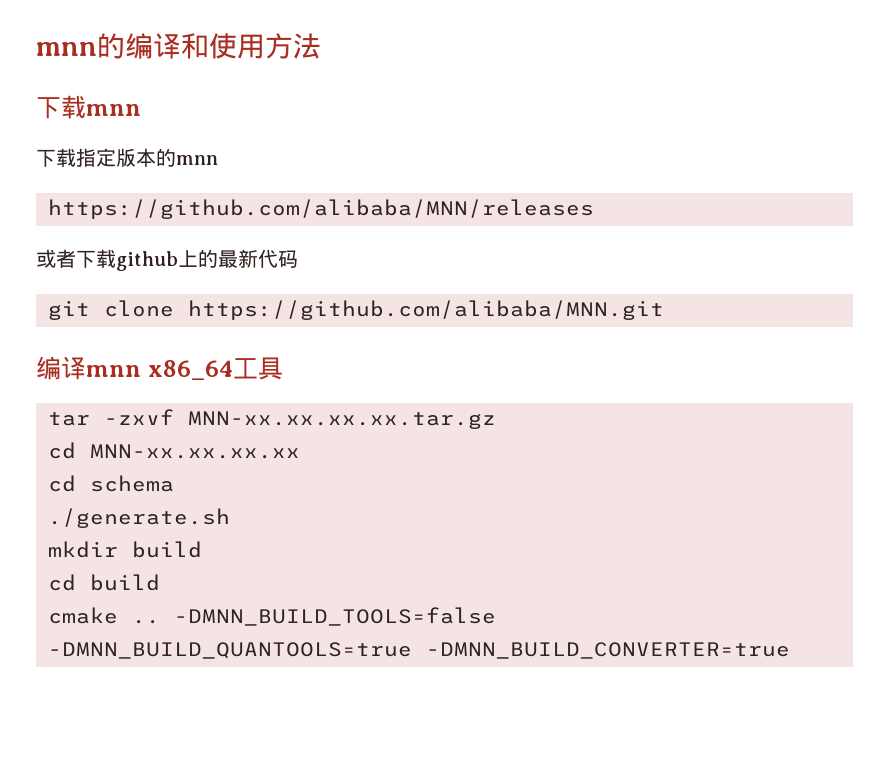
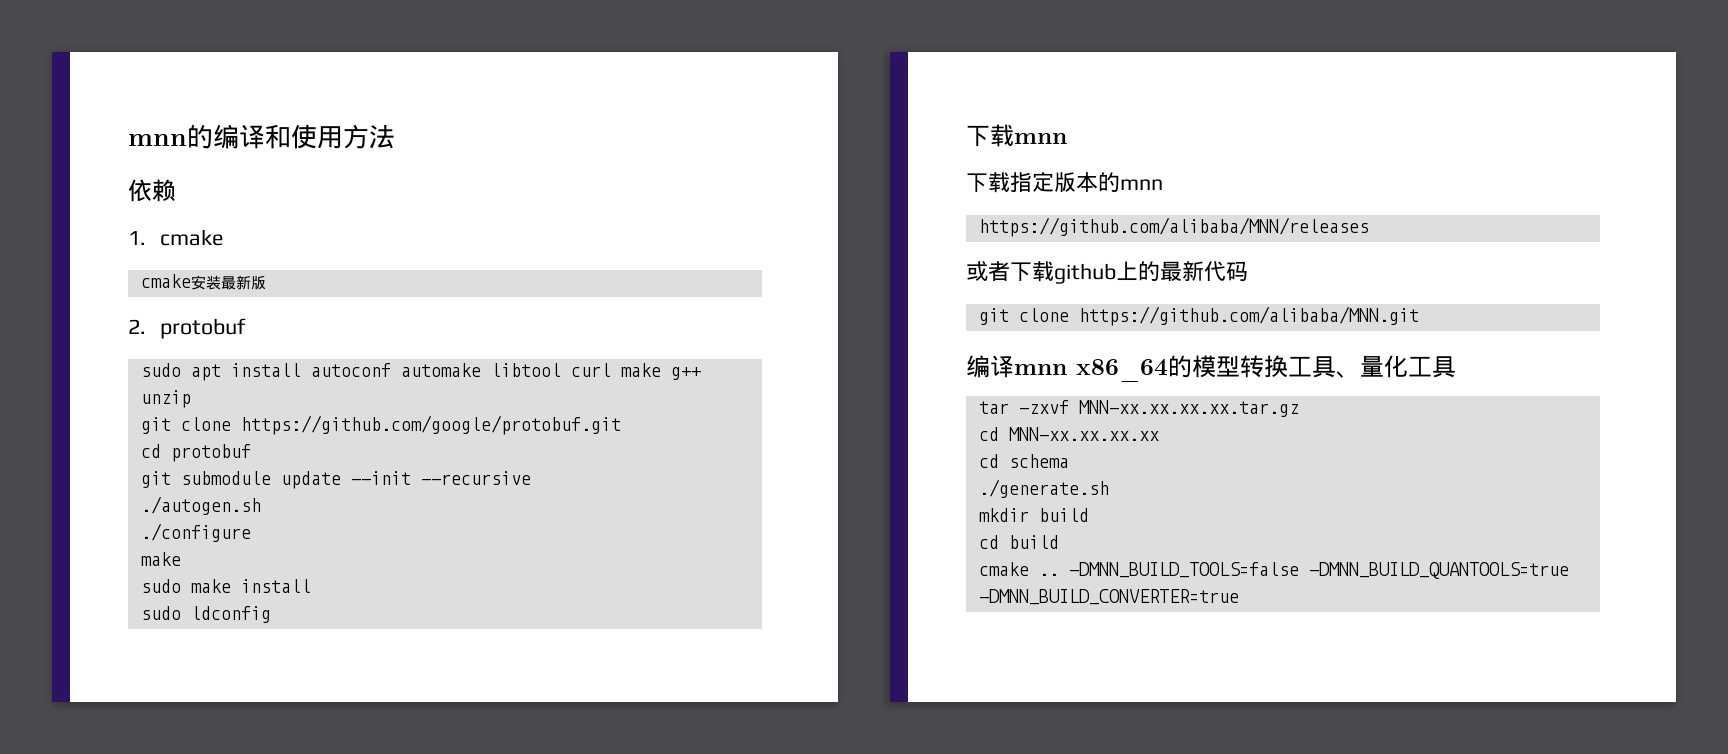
(321, 46) none -> [128,179,176,202] [128,229,225,246] [140,274,266,290] [128,318,247,339] [140,363,701,381] [140,390,191,408] [140,415,621,435] [140,444,251,462] [140,471,531,489] [140,496,261,515] [140,523,251,542] [140,552,181,566] [140,579,311,593] [140,606,271,623] // 依赖 // 1. cmake // cmake安装最新版 // 2. protobuf // sudo apt install autoconf automake libtool curl make g++ unzip // git clone https://github.com/google/protobuf.git // cd protobuf // git submodule update --init --recursive // ./autogen.sh // ./configure // make // sudo make install // sudo ldconfig
(233, 370) none -> [1168,355,1408,378] 的模型转换工具、量化

